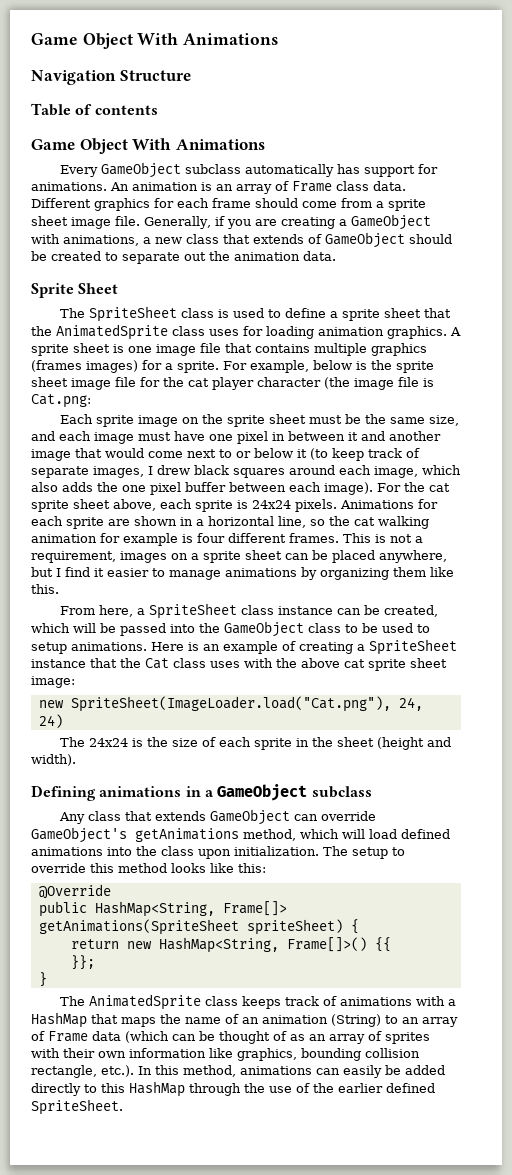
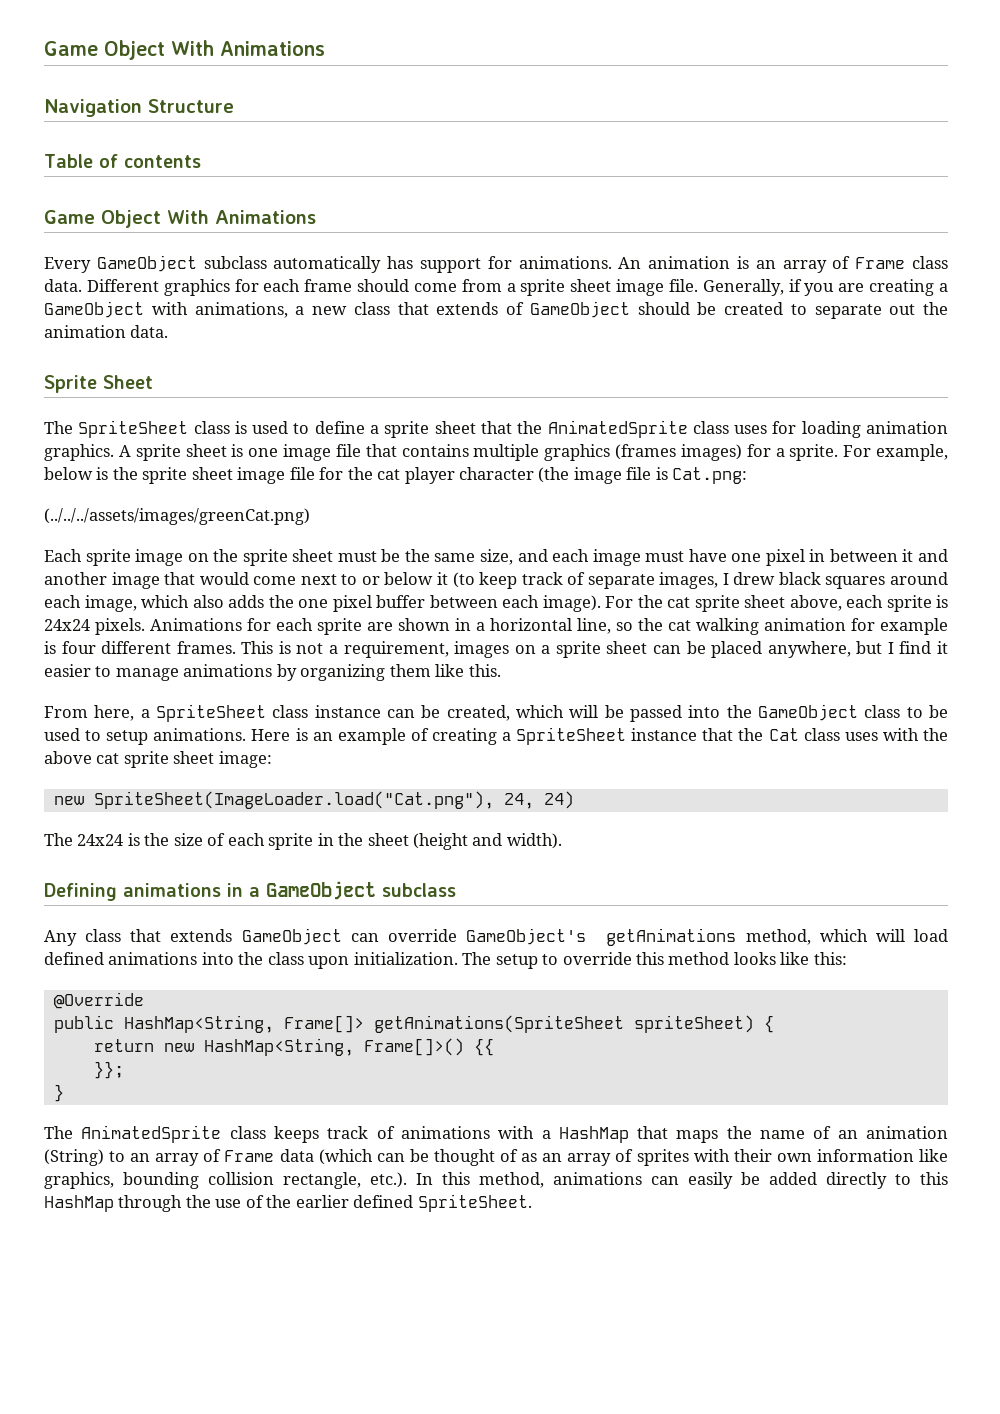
(91, 401) none -> [44,508,310,525] // (../../../assets/images/greenCat.png)

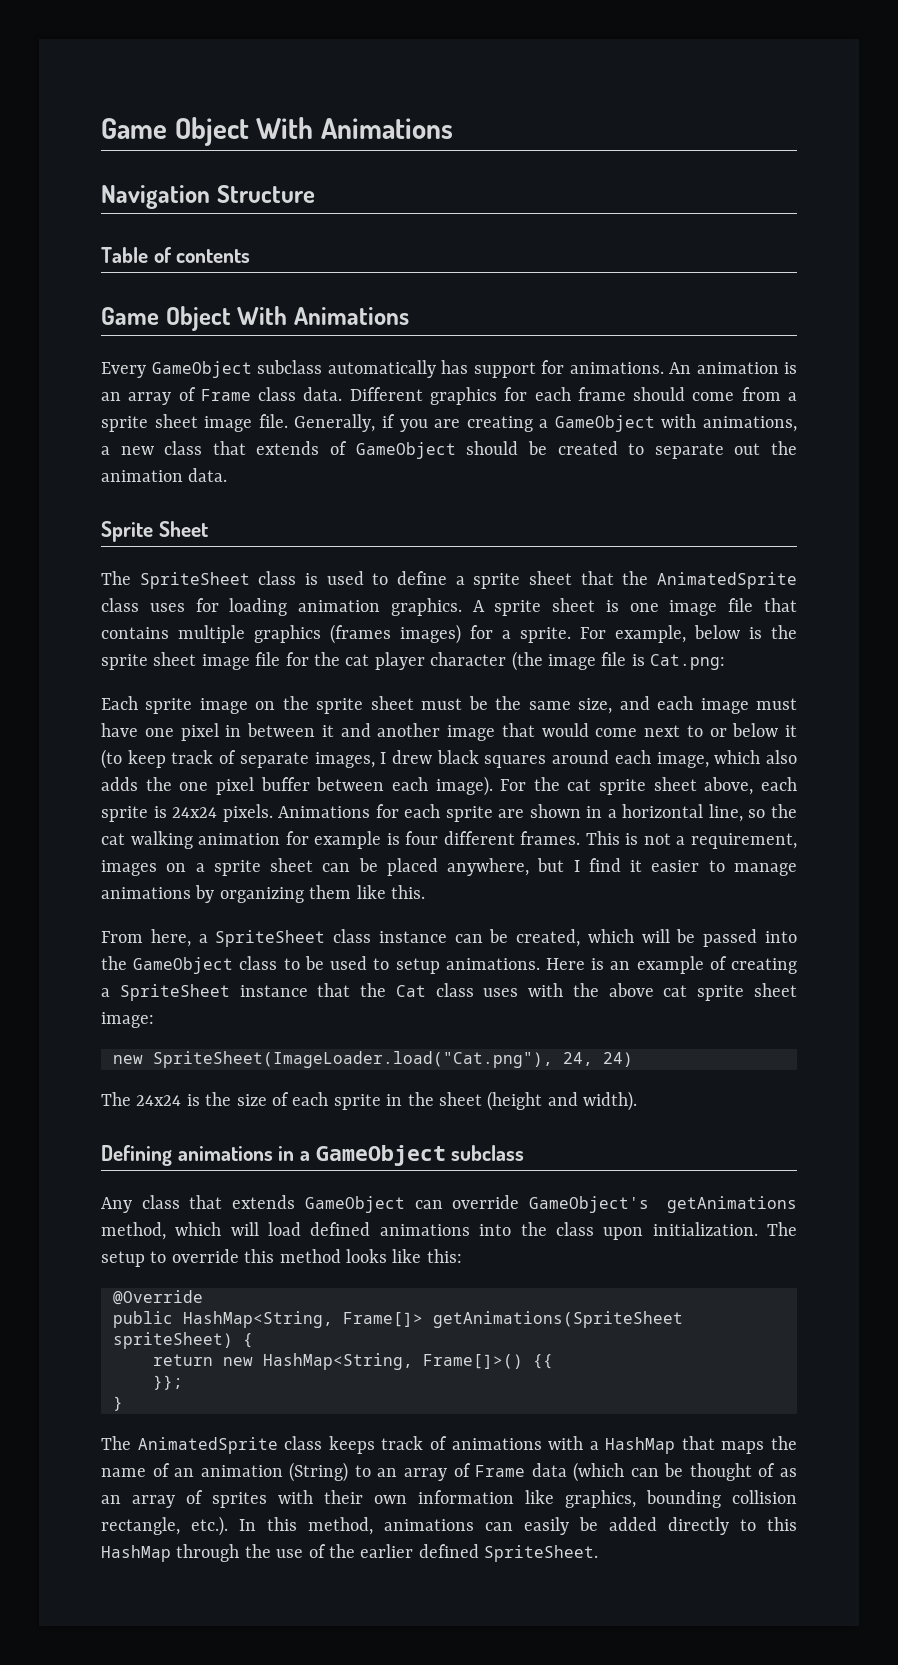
[44,508,310,525] // (../../../assets/images/greenCat.png) -> (726, 662) none

